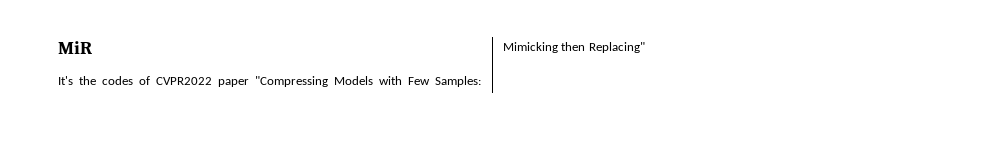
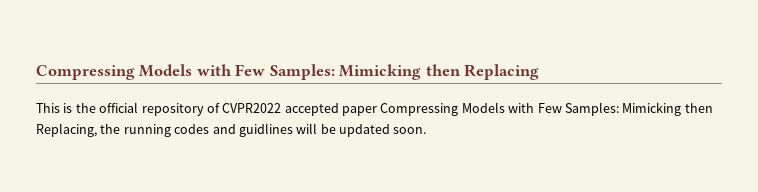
[58,41,92,54] [58,76,481,87] [503,42,645,53] MiR // It's the codes of CVPR2022 paper "Compressing Models with Few Samples: Mimicking then Replacing" -> [36,64,540,80] [36,102,713,116] [36,123,427,137] Compressing Models with Few Samples: Mimicking then Replacing // This is the official repository of CVPR2022 accepted paper Compressing Models with Few Samples: Mimicking then Replacing, the running codes and guidlines will be updated soon.

